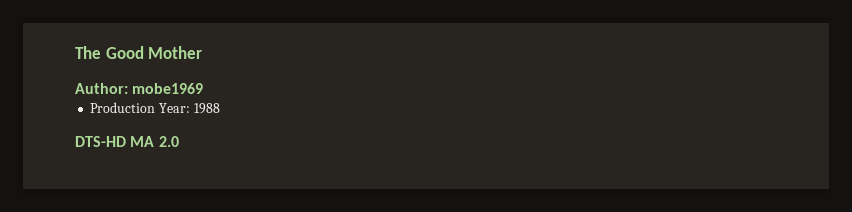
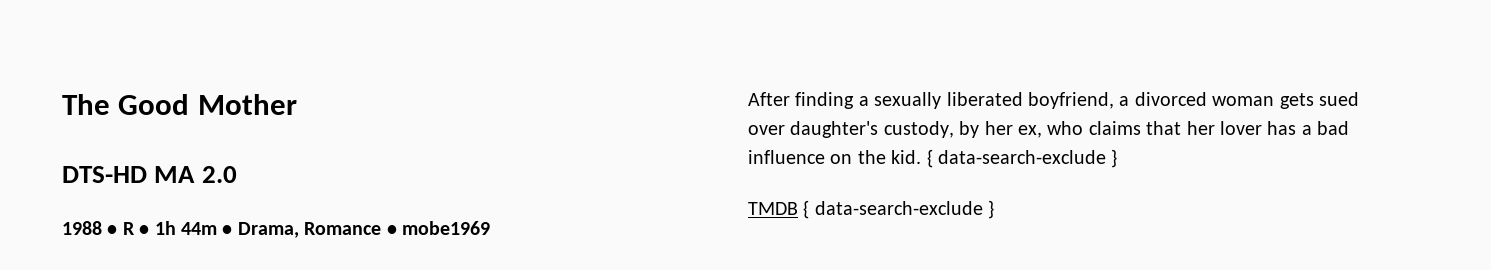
[75,83,204,94] [90,102,220,114] [75,136,179,147] Author: mobe1969 // Production Year: 1988 // DTS-HD MA 2.0 -> [62,166,237,183] [62,221,490,238] [748,92,1359,109] [748,121,1350,138] [748,149,1118,168] [748,200,995,219] DTS-HD MA 2.0 // 1988 • R • 1h 44m • Drama, Romance • mobe1969 // After finding a sexually liberated boyfriend, a divorced woman gets sued over daughter's custody, by her ex, who claims that her lover has a bad influence on the kid. { data-search-exclude } // TMDB { data-search-exclude }

